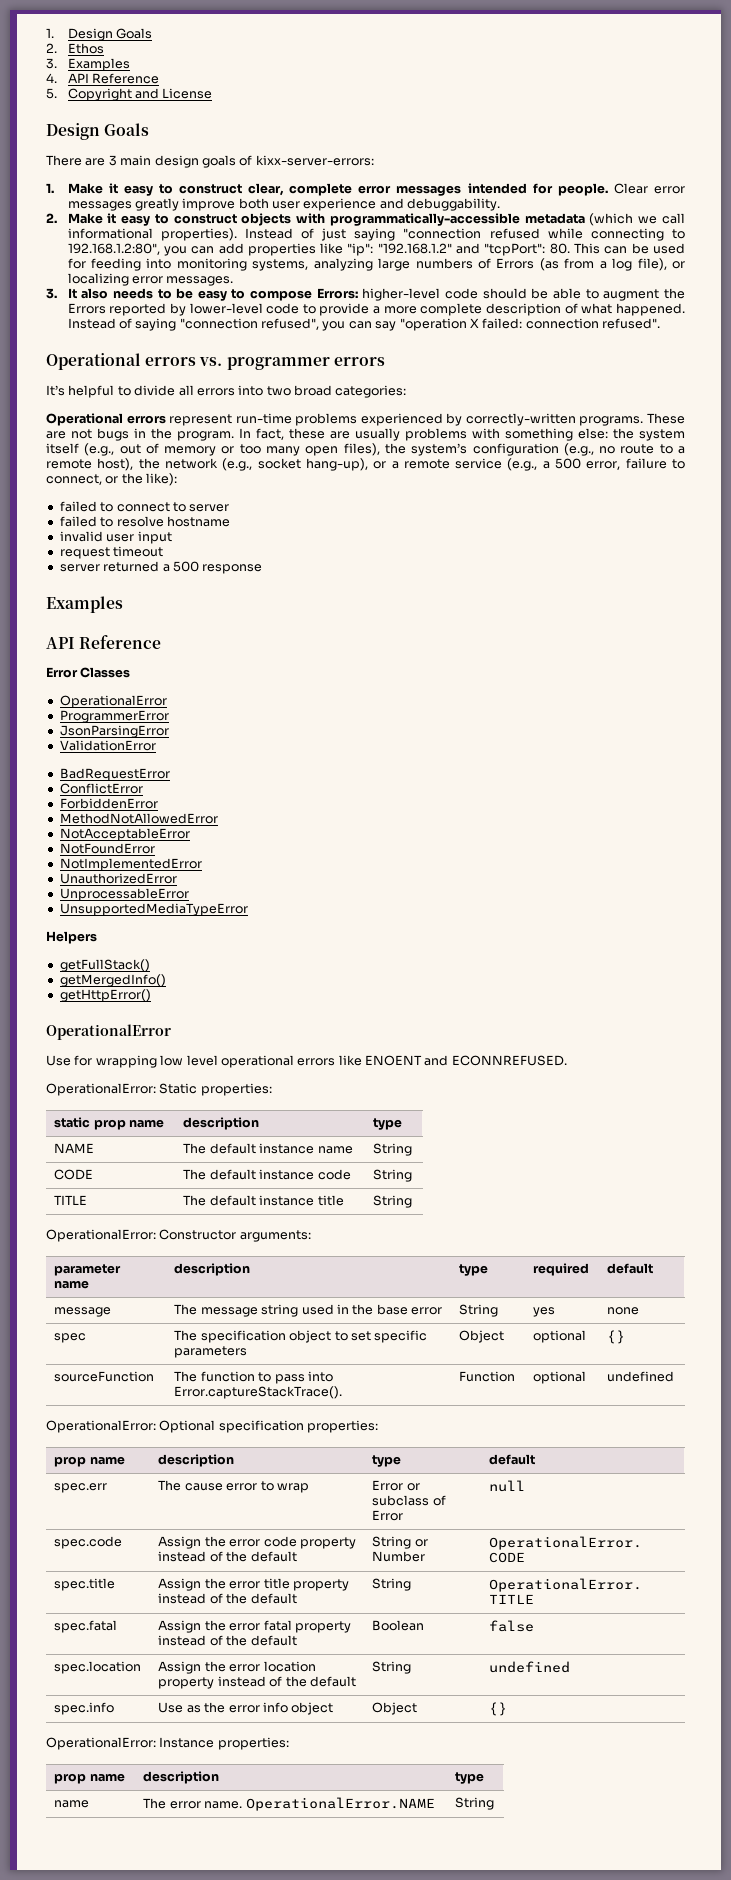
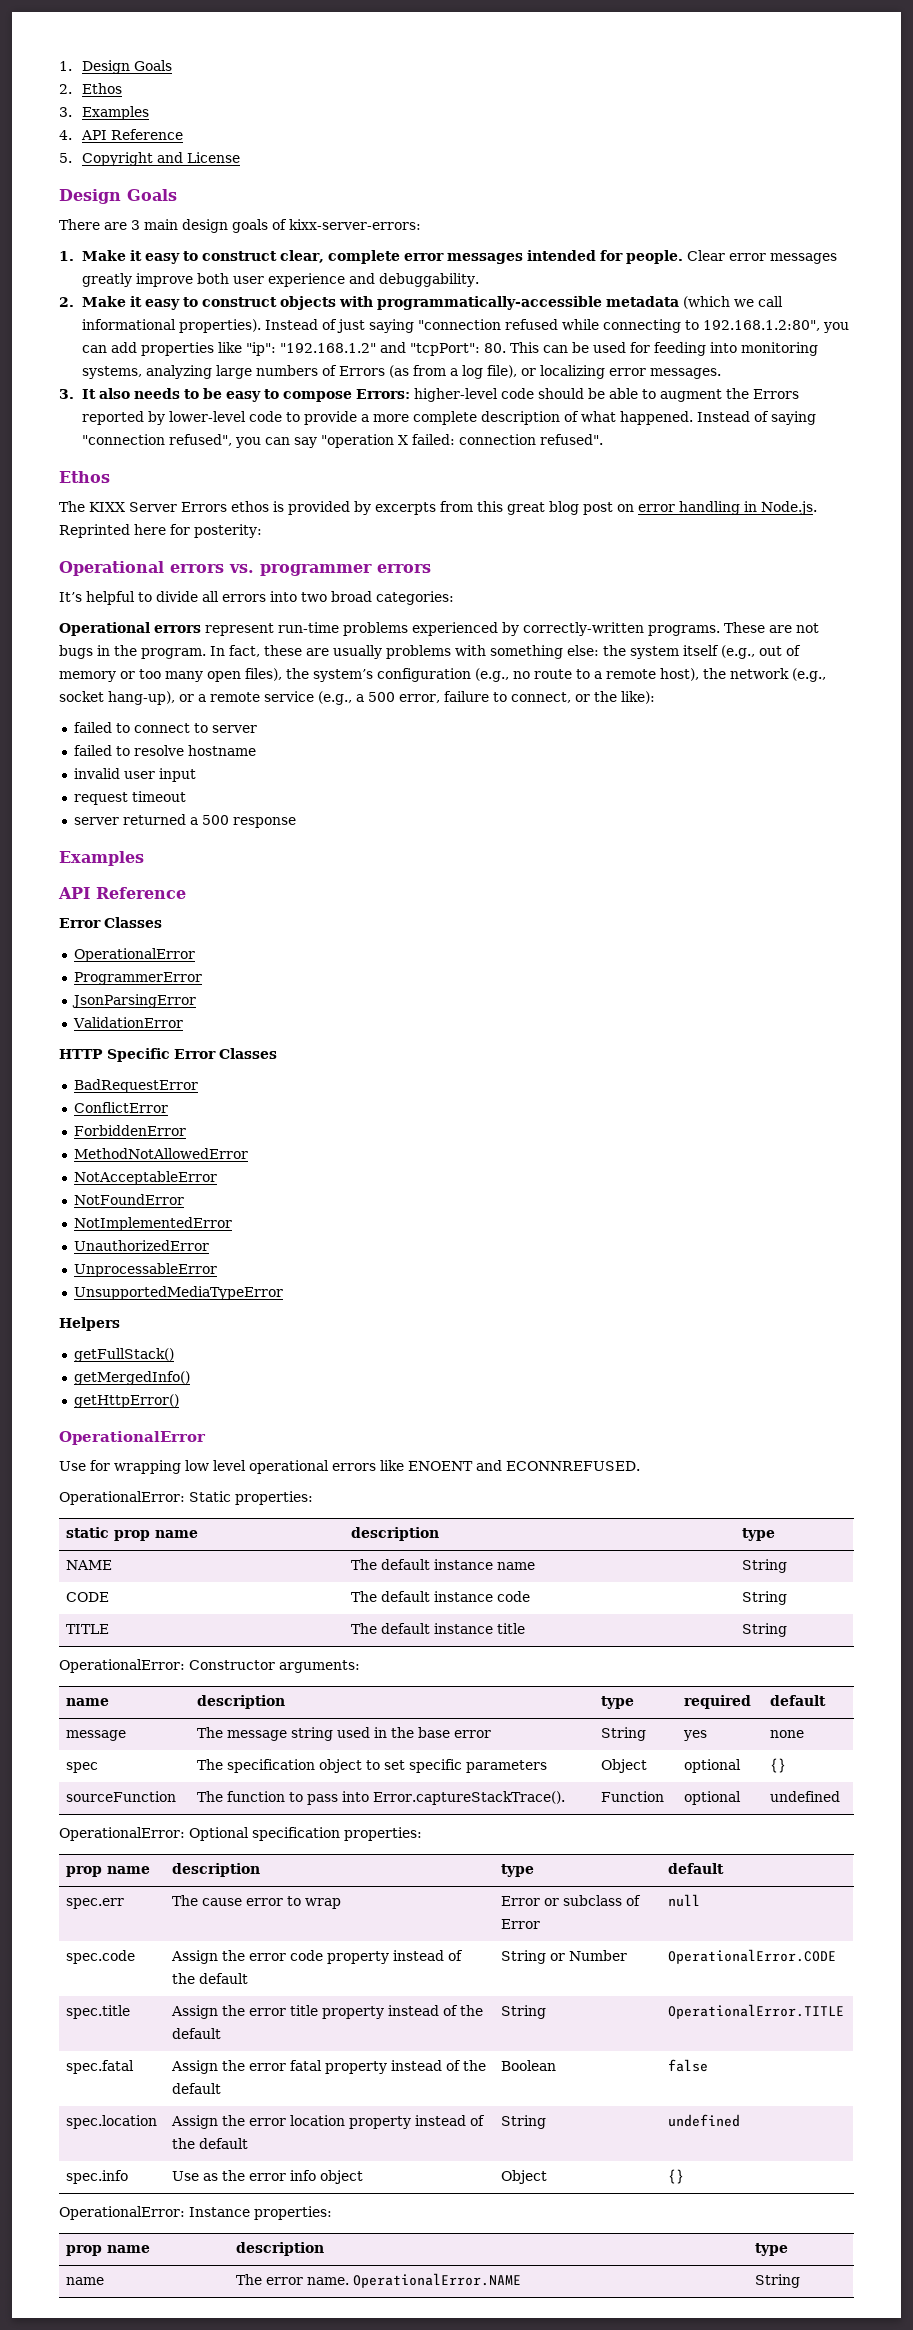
(661, 323) none -> [59,471,110,483] [59,501,817,515] [59,524,262,538] // Ethos // The KIXX Server Errors ethos is provided by excerpts from this great blog post on error handling in Node.js. Reprinted here for posterity:
(156, 745) none -> [59,1048,277,1062] // HTTP Specific Error Classes
[54,1264,122,1276] parameter -> (360, 1666) none

